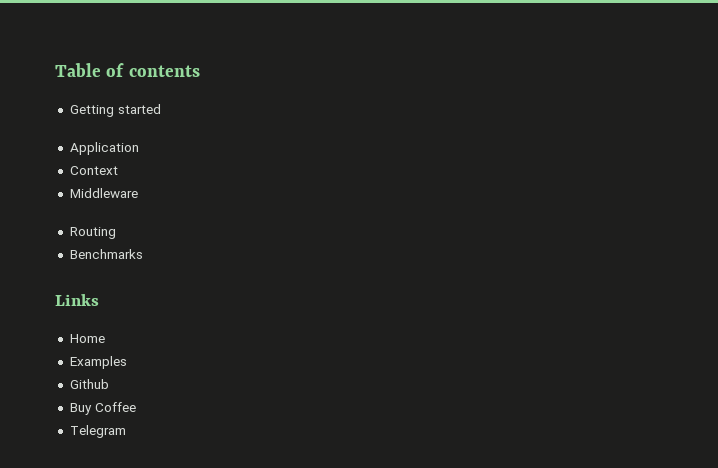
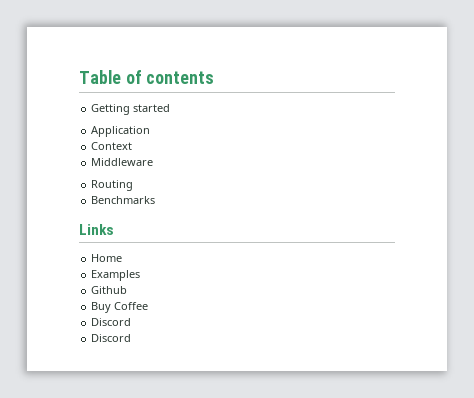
[69,425,126,438] Telegram -> [91,318,132,326] [91,334,132,342] Discord // Discord

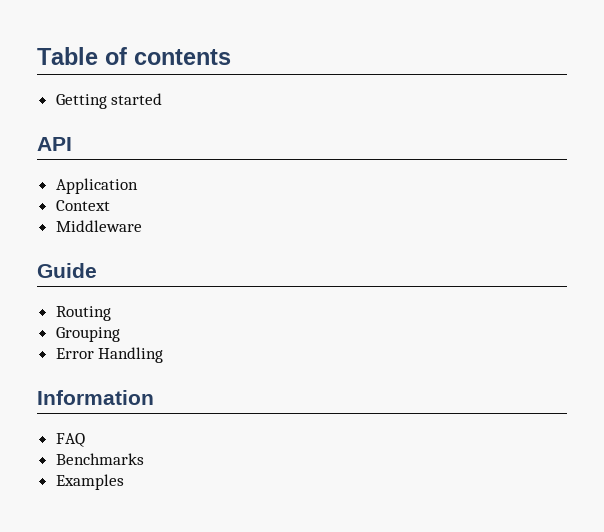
(171, 108) none -> [37,137,72,151] // API
(154, 162) none -> [37,263,97,278] // Guide
(134, 185) none -> [55,327,120,342] [55,347,164,363] [37,390,154,405] [55,433,85,447] // Grouping // Error Handling // Information // FAQ
[79,224,114,235] [91,254,123,262] // Links // Home -> (144, 459) none
[91,286,128,294] [91,302,149,313] [91,318,132,326] [91,334,132,342] // Github // Buy Coffee // Discord // Discord -> (124, 482) none

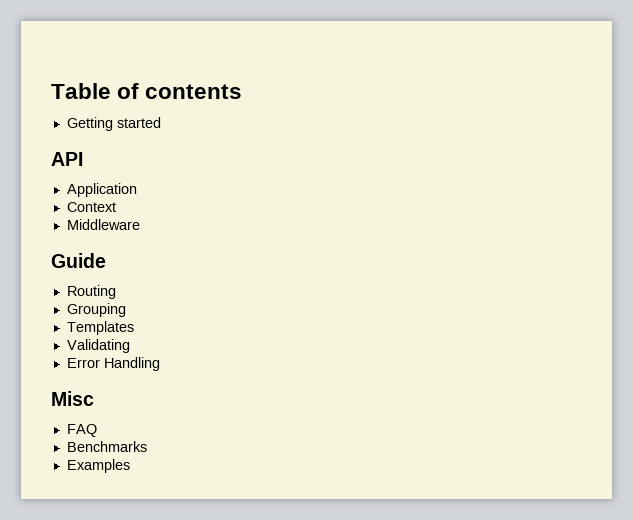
(120, 334) none -> [66,321,134,335] [66,339,130,353] // Templates // Validating
[37,390,154,405] Information -> [51,391,94,406] Misc

